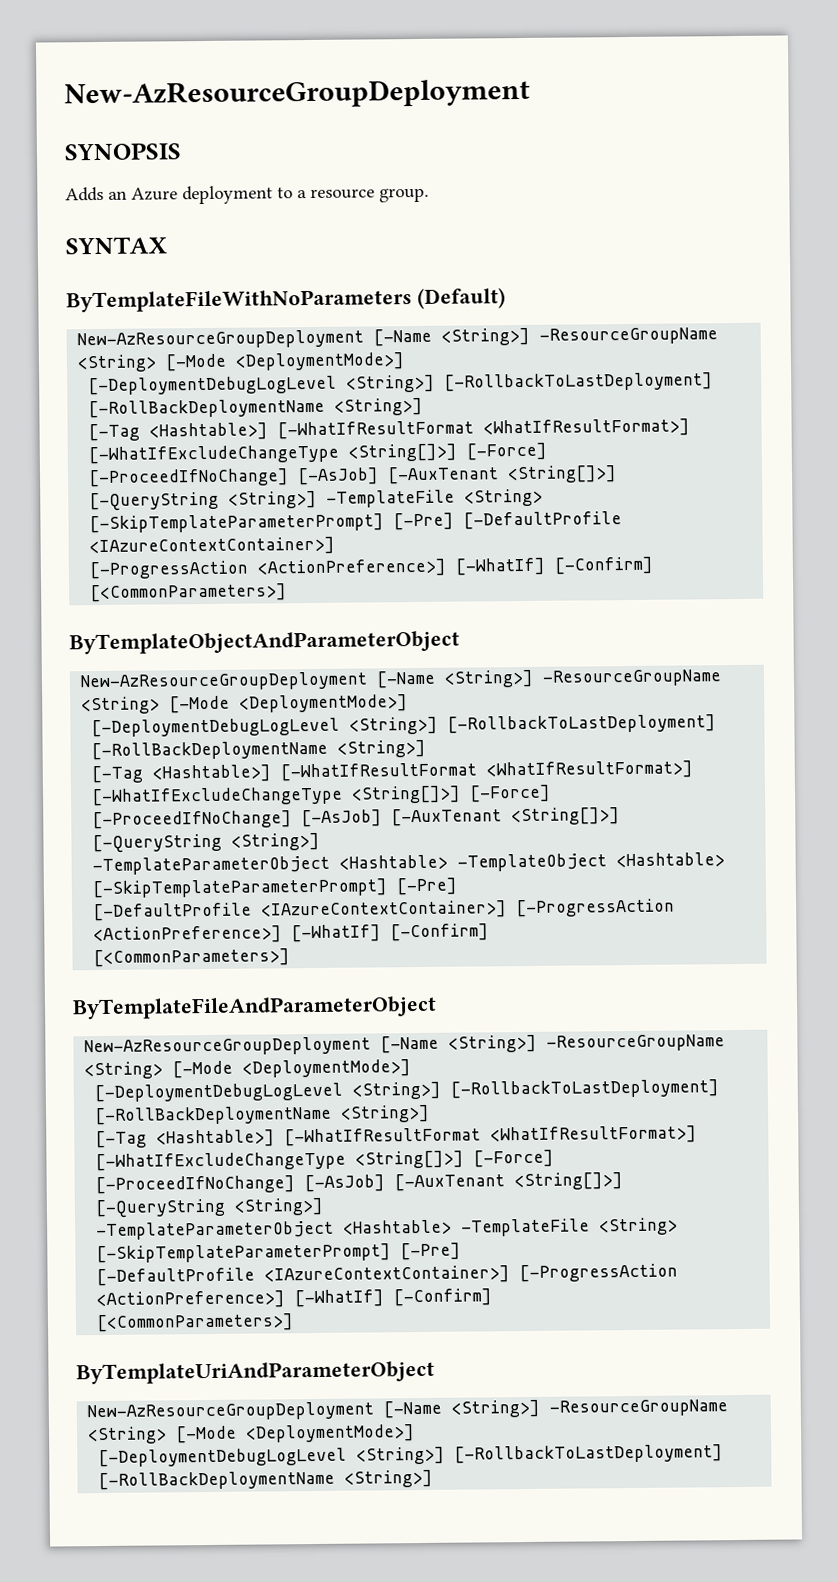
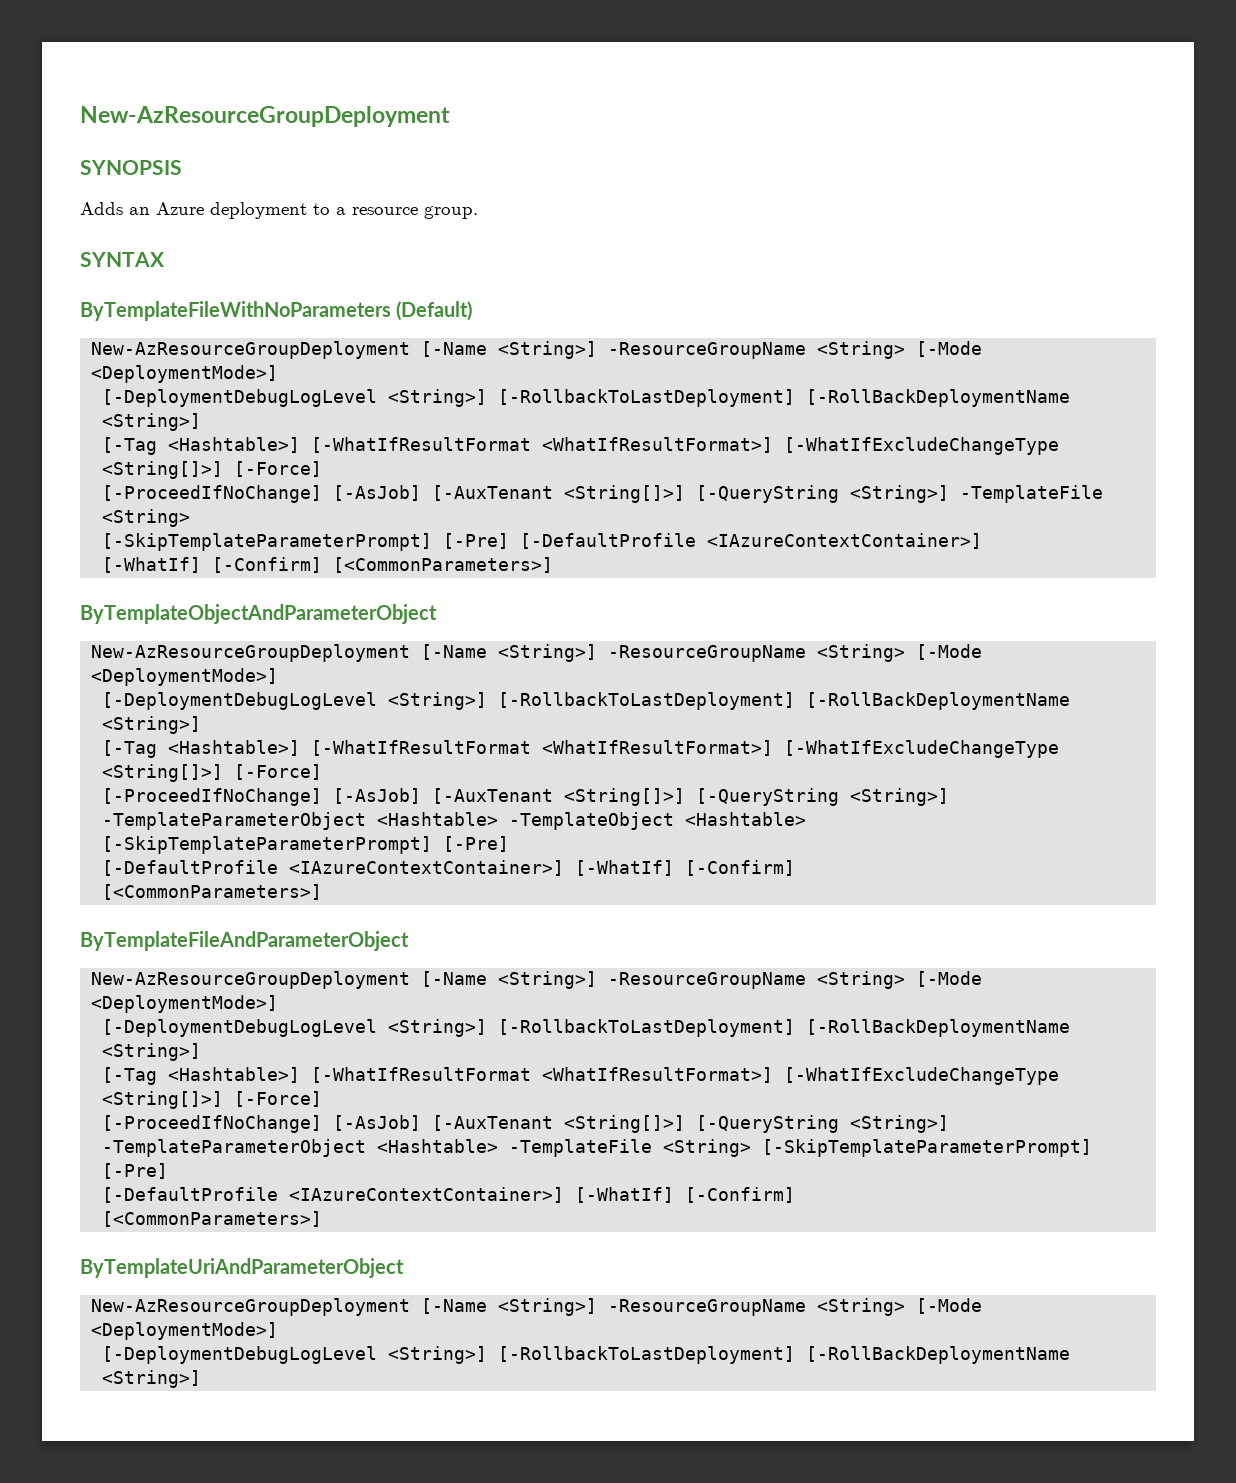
[89,558,447,580] [-ProgressAction <ActionPreference>] -> (983, 541) none
[516,898,676,918] [93,925,283,945] [-ProgressAction <ActionPreference>] -> (565, 868) none
[519,1263,679,1283] [96,1290,286,1310] [-ProgressAction <ActionPreference>] -> (565, 1195) none

